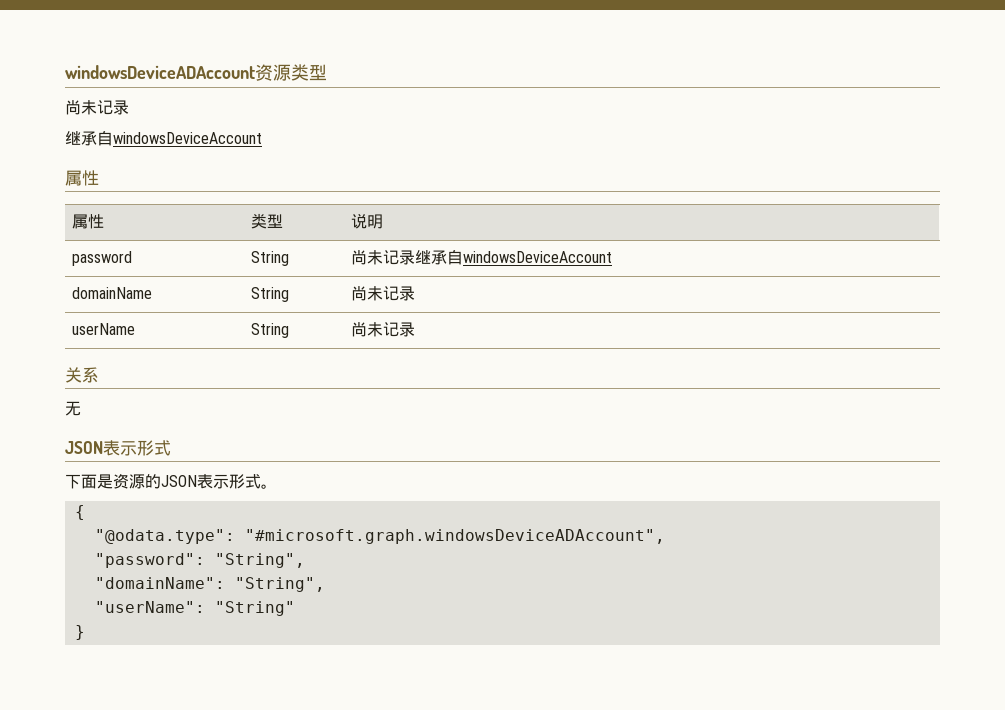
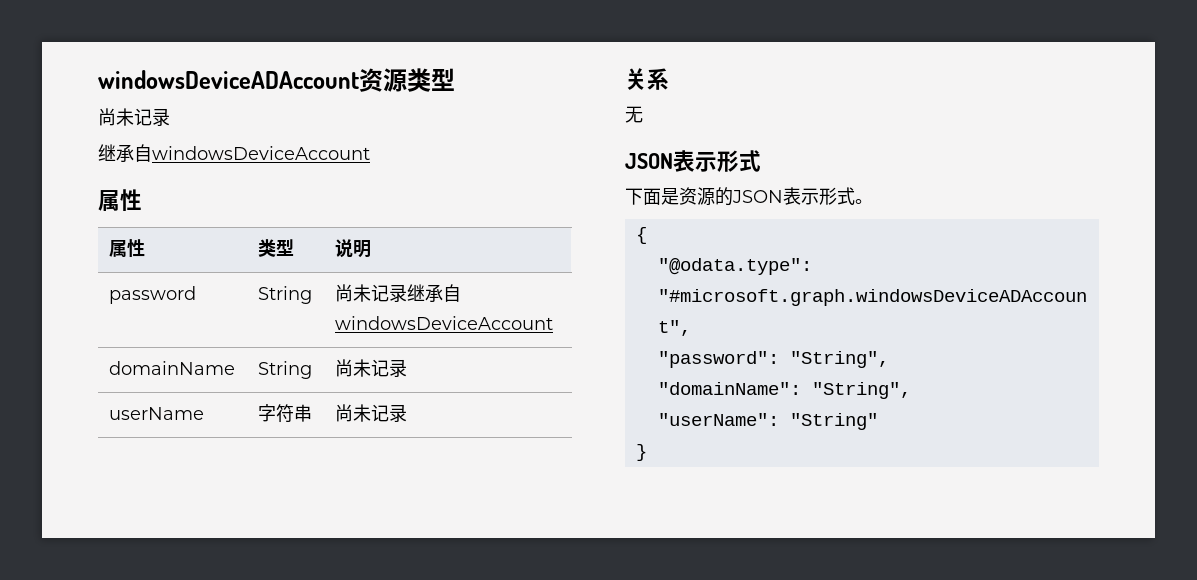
[250,323,289,338] String -> [258,404,313,423] 字符串

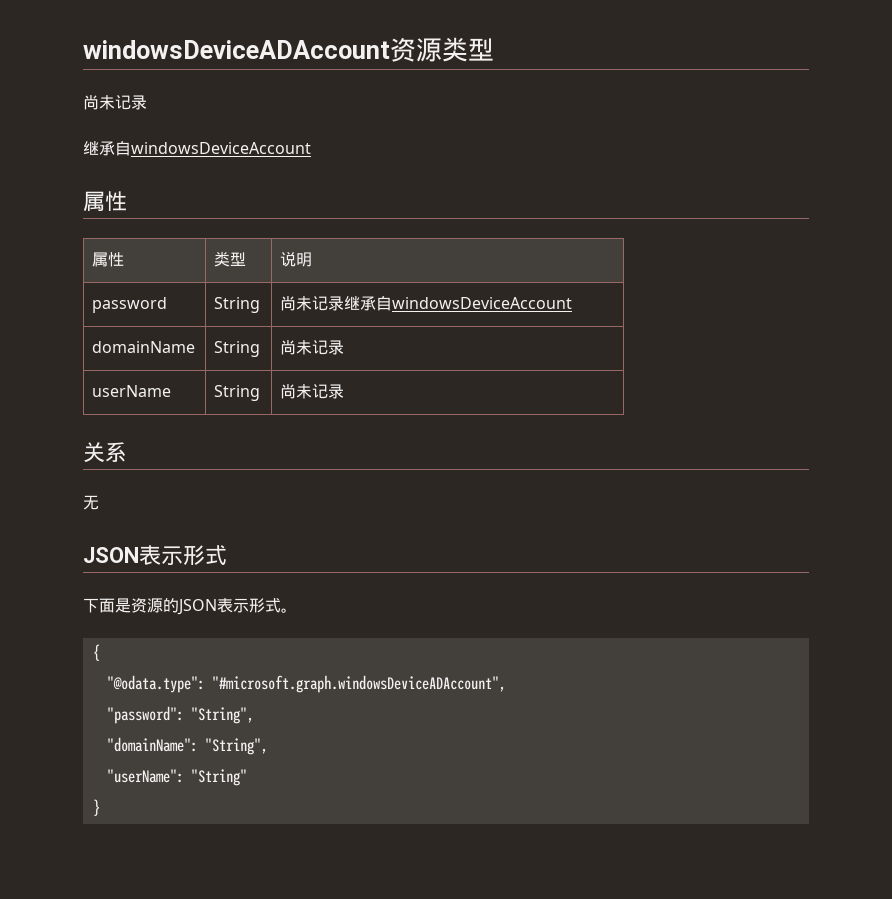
[258,404,313,423] 字符串 -> [214,385,261,401] String

